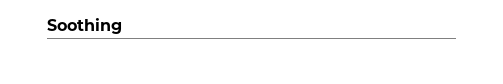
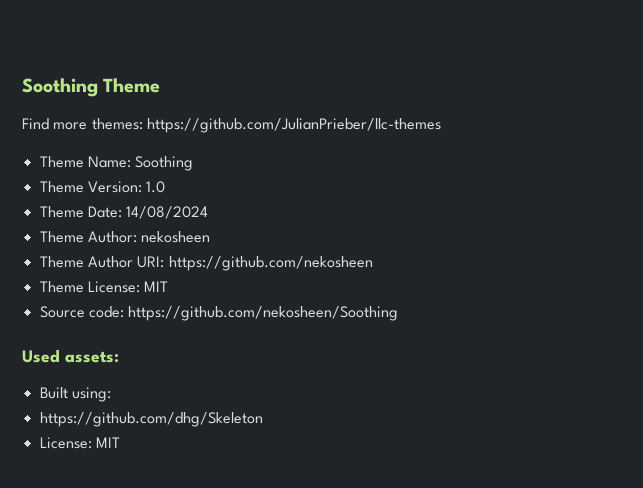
[47,18,122,34] Soothing -> [22,78,161,97] [22,118,441,133] [39,156,194,171] [39,181,166,193] [39,206,209,219] [39,231,211,243] [39,256,373,271] [39,281,169,293] [39,306,399,321] [22,349,119,363] [39,387,111,402] [39,412,263,427] [39,437,120,449] Soothing Theme // Find more themes: https://github.com/JulianPrieber/llc-themes // Theme Name: Soothing // Theme Version: 1.0 // Theme Date: 14/08/2024 // Theme Author: nekosheen // Theme Author URI: https://github.com/nekosheen // Theme License: MIT // Source code: https://github.com/nekosheen/Soothing // Used assets: // Built using: // https://github.com/dhg/Skeleton // License: MIT

